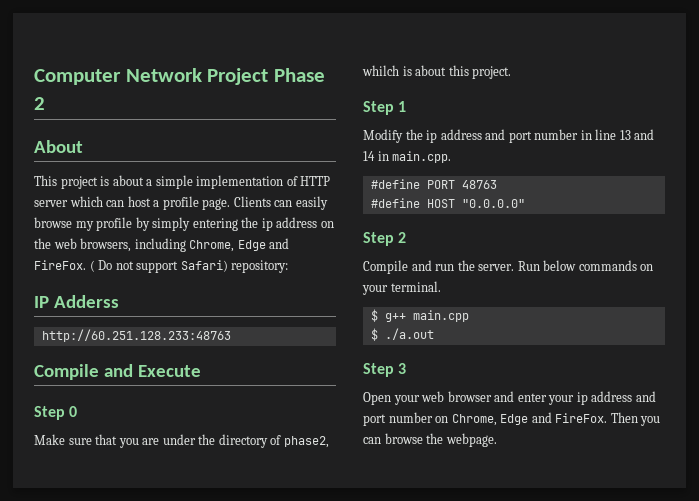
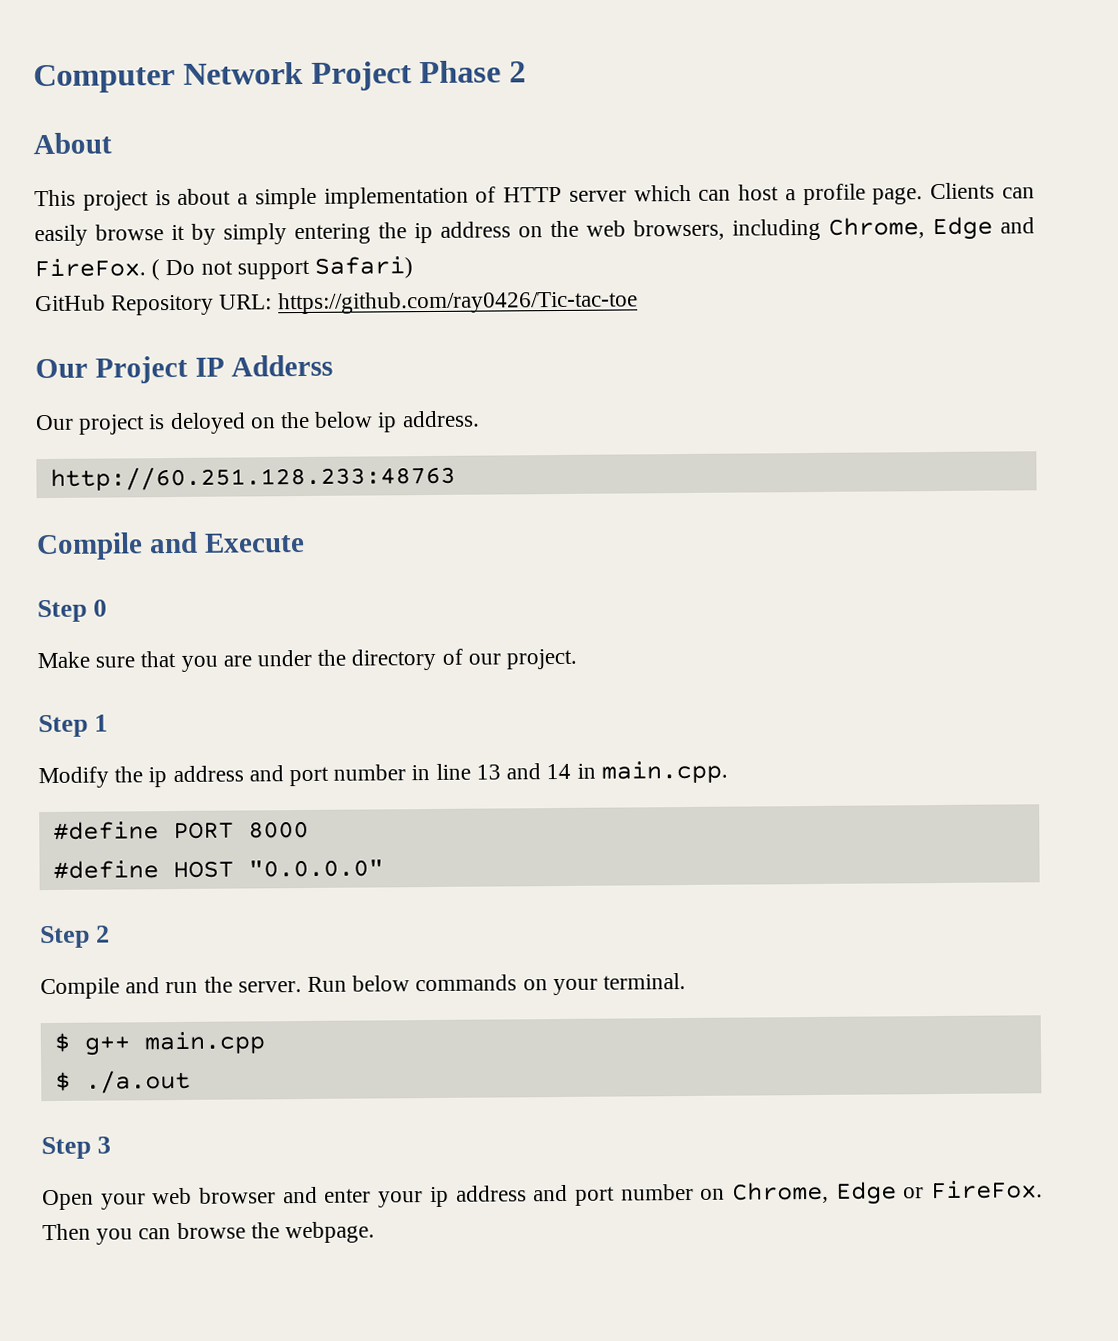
[75,217,133,231] my profile -> [171,224,185,241] it
[231,260,289,273] [34,295,119,308] repository: // IP Adderss -> [35,290,638,316] [35,354,334,384] [35,410,480,435] // GitHub Repository URL: https://github.com/ray0426/Tic-tac-toe // Our Project IP Adderss // Our project is deloyed on the below ip address.
[283,436,329,448] [362,65,469,76] phase2, whilch is about this -> [467,653,501,665] our
[461,180,497,189] 48763 -> [247,820,309,839] 8000
[531,412,552,423] and -> [903,1187,925,1199] or

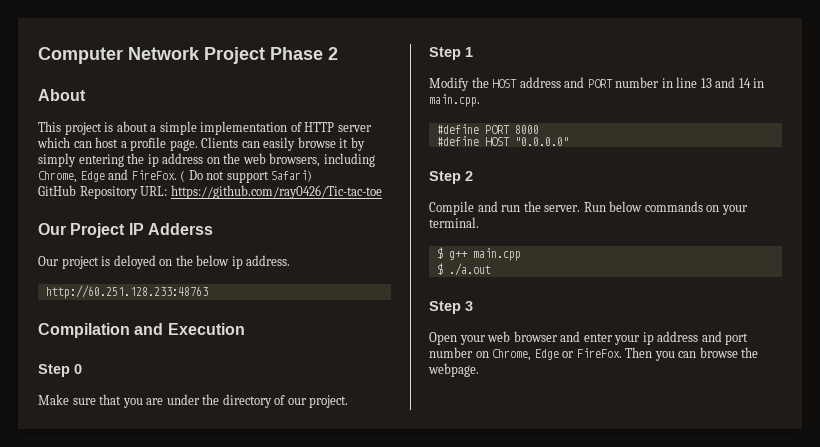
[36,531,305,561] Compile and Execute -> [38,323,245,338] Compilation and Execution
[148,765,330,788] ip address and port -> [492,77,613,88] HOST address and PORT

